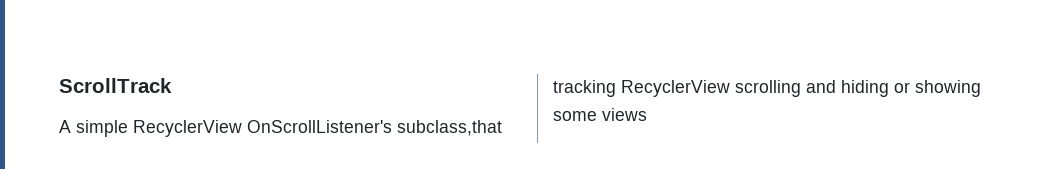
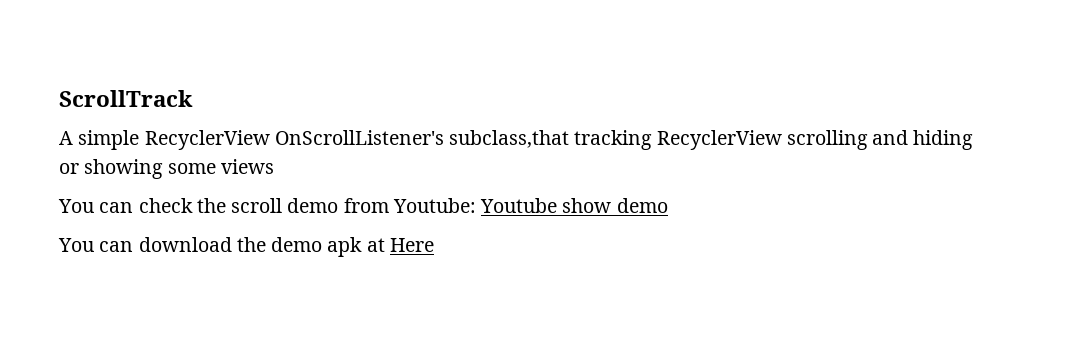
(647, 114) none -> [58,198,668,213] [58,237,434,257] // You can check the scroll demo from Youtube: Youtube show demo // You can download the demo apk at Here

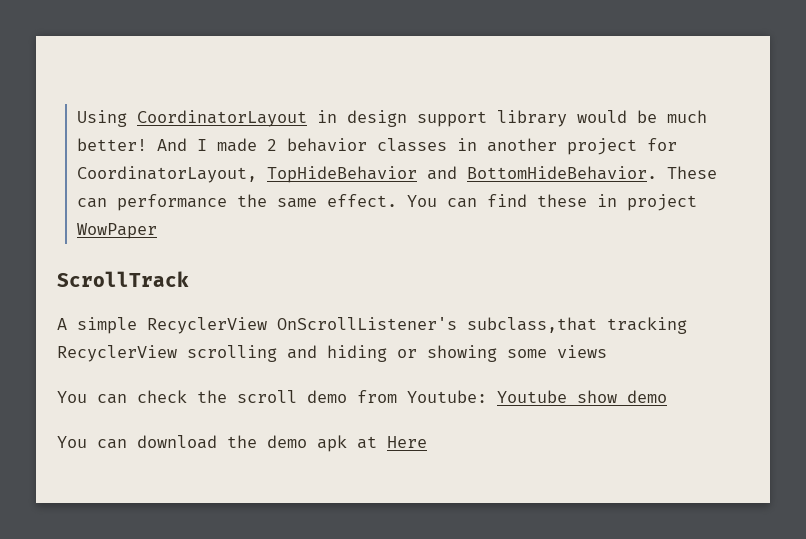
(59, 98) none -> [76,110,707,127] [76,138,677,155] [76,166,717,183] [76,194,697,211] [76,223,157,239] Using CoordinatorLayout in design support library would be much better! And I made 2 behavior classes in another project for CoordinatorLayout, TopHideBehavior and BottomHideBehavior. These can performance the same effect. You can find these in project WowPaper //

